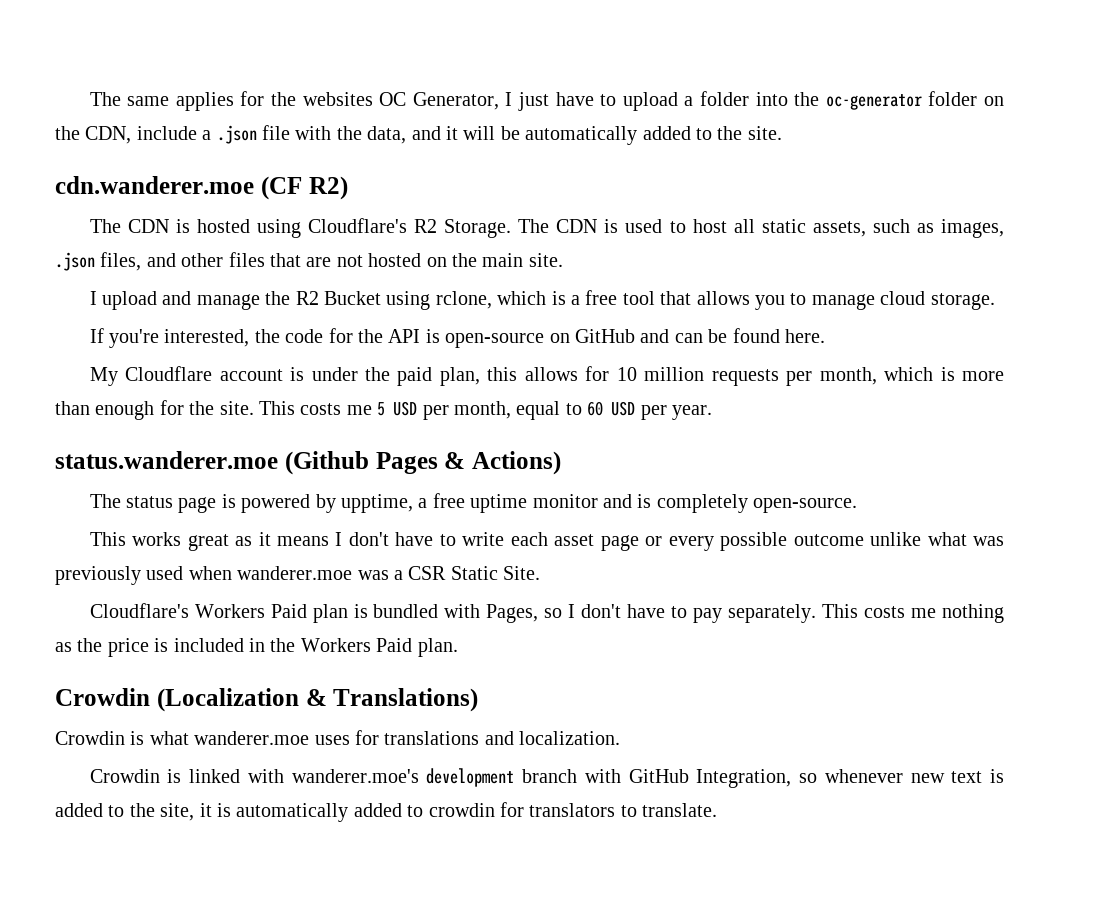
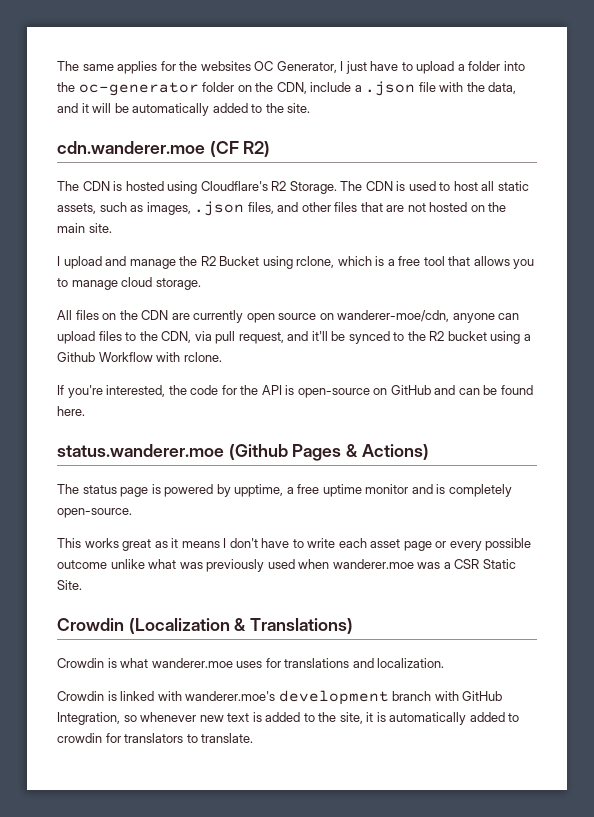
(995, 301) none -> [57,310,520,323] [57,331,531,344] [57,352,222,362] // All files on the CDN are currently open source on wanderer-moe/cdn, anyone can upload files to the CDN, via pull request, and it'll be synced to the R2 bucket using a Github Workflow with rclone.
[89,366,1005,386] [55,400,712,420] // My Cloudflare account is under the paid plan, this allows for 10 million requests per month, which is more than enough for the site. This costs me 5 USD per month, equal to 60 USD per year. -> (85, 411) none
[89,603,1005,623] [55,638,458,657] // Cloudflare's Workers Paid plan is bundled with Pages, so I don't have to pay separately. This costs me nothing as the price is included in the Workers Paid plan. -> (82, 585) none

